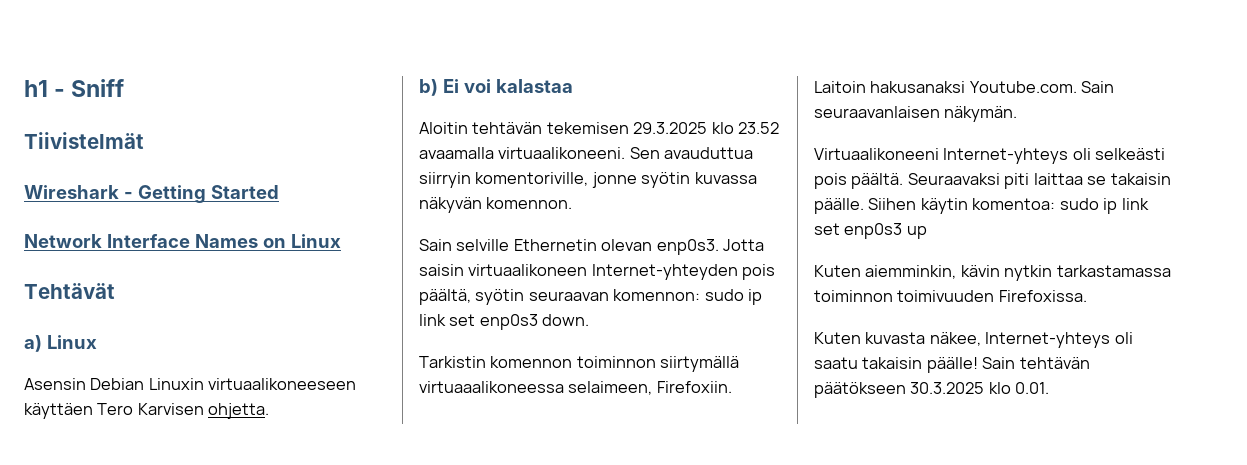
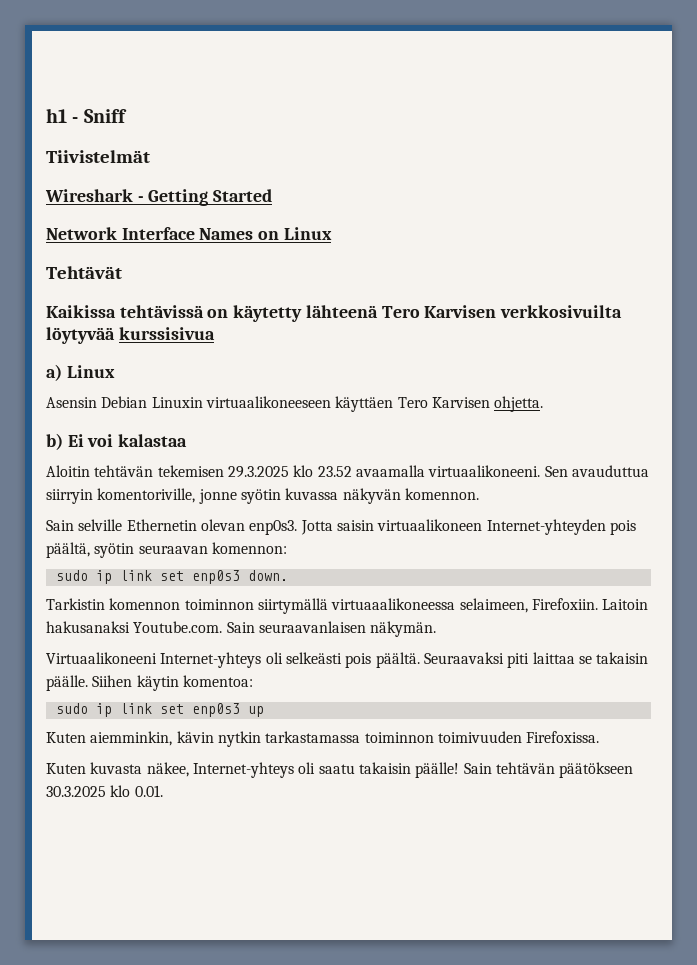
(115, 291) none -> [46,305,623,322] [46,327,215,344] // Kaikissa tehtävissä on käytetty lähteenä Tero Karvisen verkkosivuilta löytyvää kurssisivua
(701, 295) none -> (287, 548) //
(1056, 204) none -> (253, 681) //

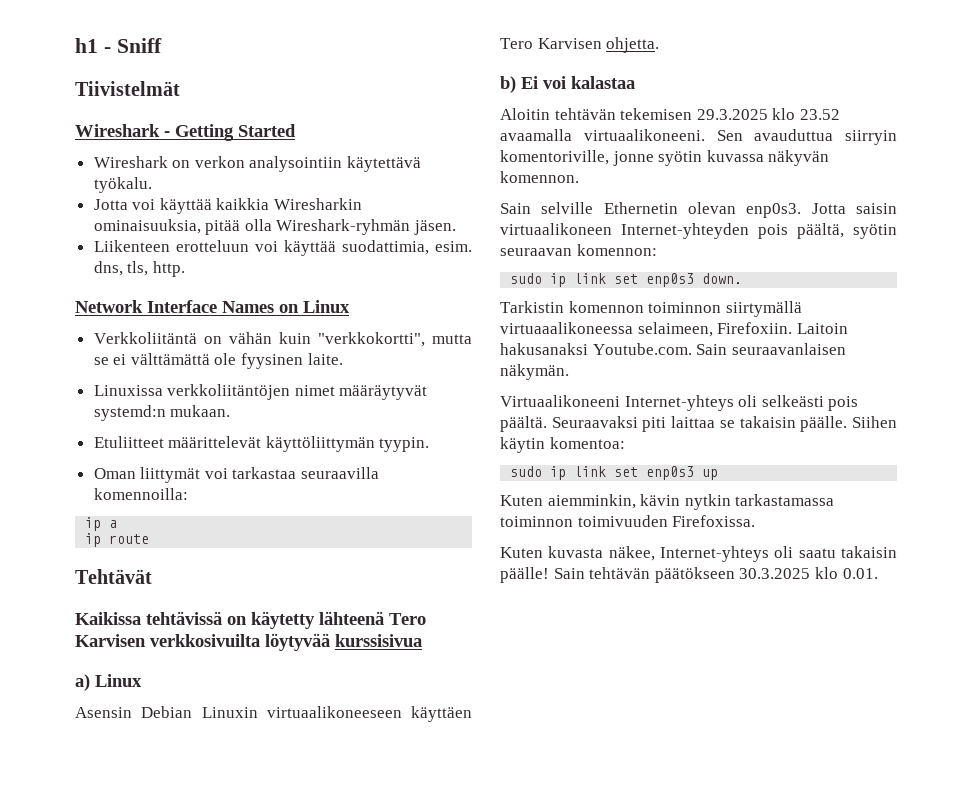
(273, 195) none -> [93,156,422,172] [93,177,152,193] [93,198,363,214] [93,219,457,235] [93,240,472,256] [93,261,185,277] // Wireshark on verkon analysointiin käytettävä työkalu. // Jotta voi käyttää kaikkia Wiresharkin ominaisuuksia, pitää olla Wireshark-ryhmän jäsen. // Liikenteen erotteluun voi käyttää suodattimia, esim. dns, tls, http.
(332, 233) none -> [93,332,473,347] [93,353,343,369] [93,384,428,400] [93,405,231,421] [93,436,430,452] [93,467,380,483] [93,488,188,500] [85,517,118,531] [85,533,150,547] // Verkkoliitäntä on vähän kuin "verkkokortti", mutta se ei välttämättä ole fyysinen laite. // Linuxissa verkkoliitäntöjen nimet määräytyvät systemd:n mukaan. // Etuliitteet määrittelevät käyttöliittymän tyypin. // Oman liittymät voi tarkastaa seuraavilla komennoilla: // ip a // ip route

